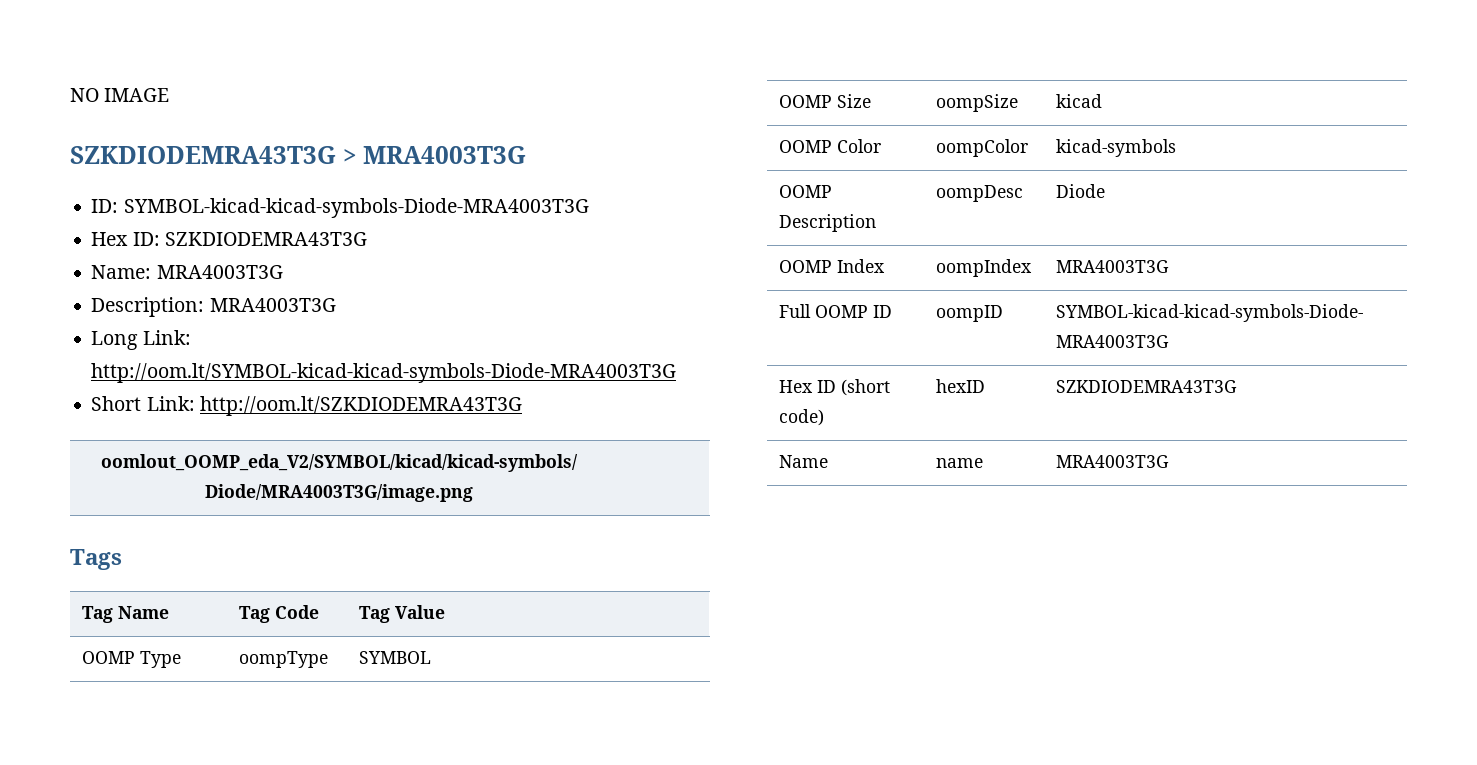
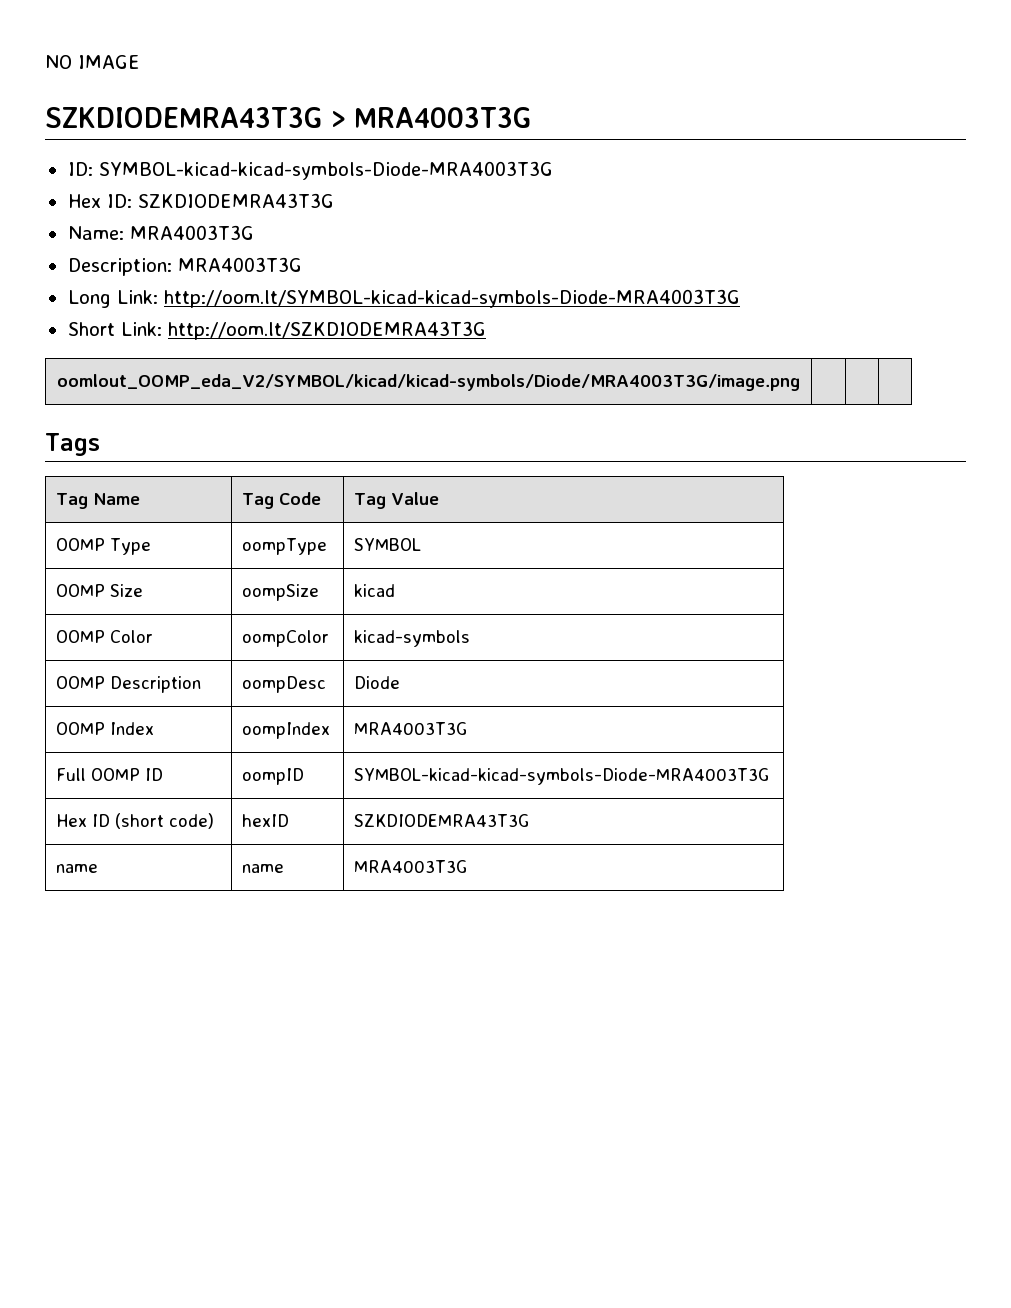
[779,455,829,468] Name -> [56,864,99,873] name

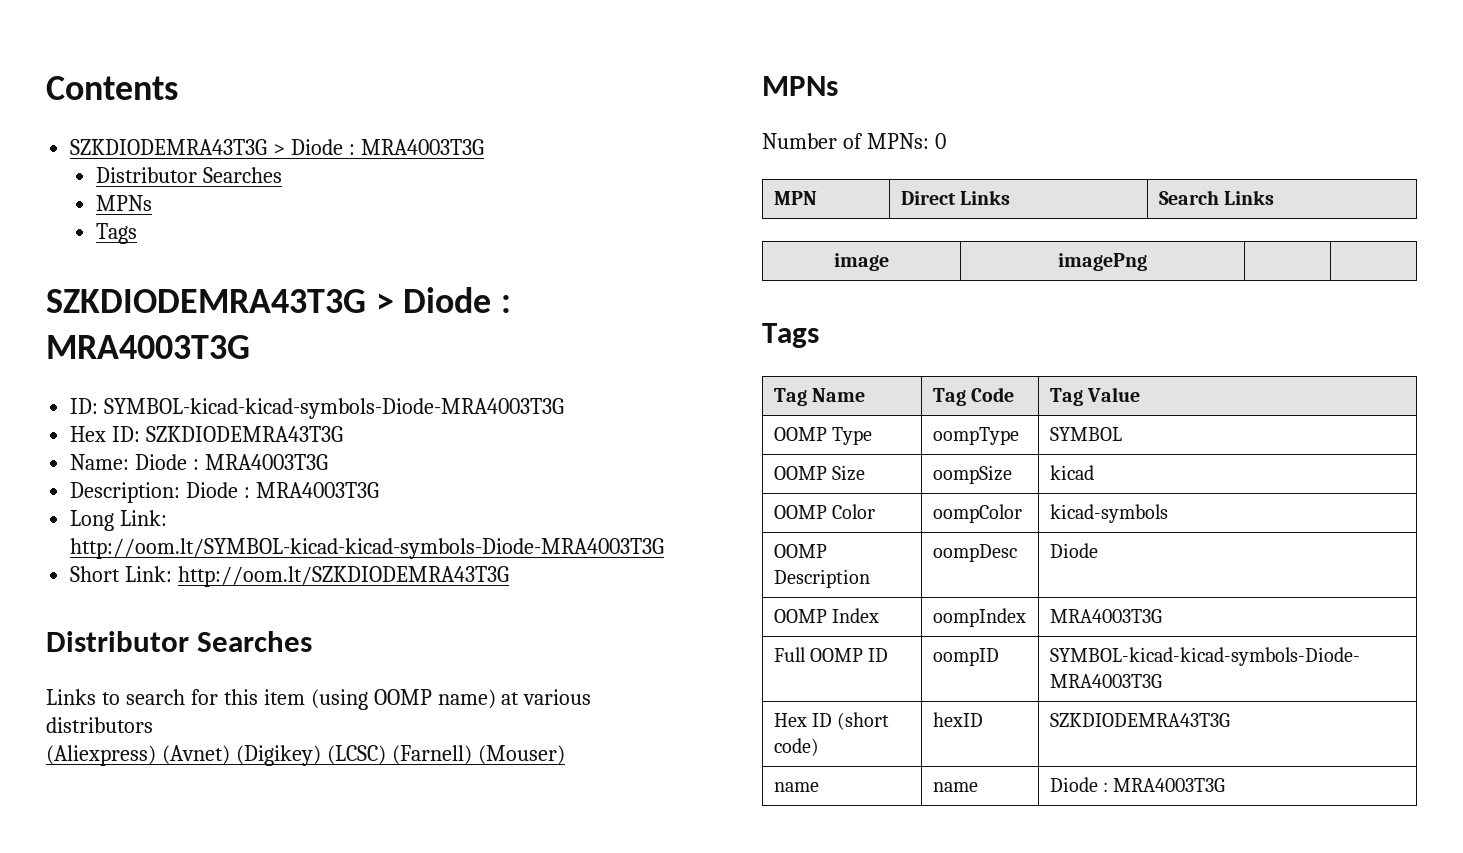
[45,55,140,69] [45,107,346,128] NO IMAGE // SZKDIODEMRA43T3G > -> [46,76,178,100] [70,139,484,155] [95,167,282,183] [95,195,152,211] [95,223,137,244] [46,287,512,313] Contents // SZKDIODEMRA43T3G > Diode : MRA4003T3G // Distributor Searches // MPNs // Tags // SZKDIODEMRA43T3G > Diode :
(124, 233) none -> [135,454,200,470] Diode :
(172, 267) none -> [186,482,251,498] Diode :
[57,374,800,391] // oomlout_OOMP_eda_V2/SYMBOL/kicad/kicad-symbols/Diode/MRA4003T3G/image.png | -> [46,631,313,652] [46,689,592,710] [46,717,153,733] [46,745,565,766] [762,76,838,96] [762,133,946,149] [773,191,817,205] [900,190,1011,205] [1158,190,1275,205] [834,253,889,271] [1058,253,1147,271] // Distributor Searches // Links to search for this item (using OOMP name) at various distributors // (Aliexpress) (Avnet) (Digikey) (LCSC) (Farnell) (Mouser) // MPNs // Number of MPNs: 0 // MPN | Direct Links | Search Links // image | imagePng
(285, 868) none -> [1049,777,1109,792] Diode :

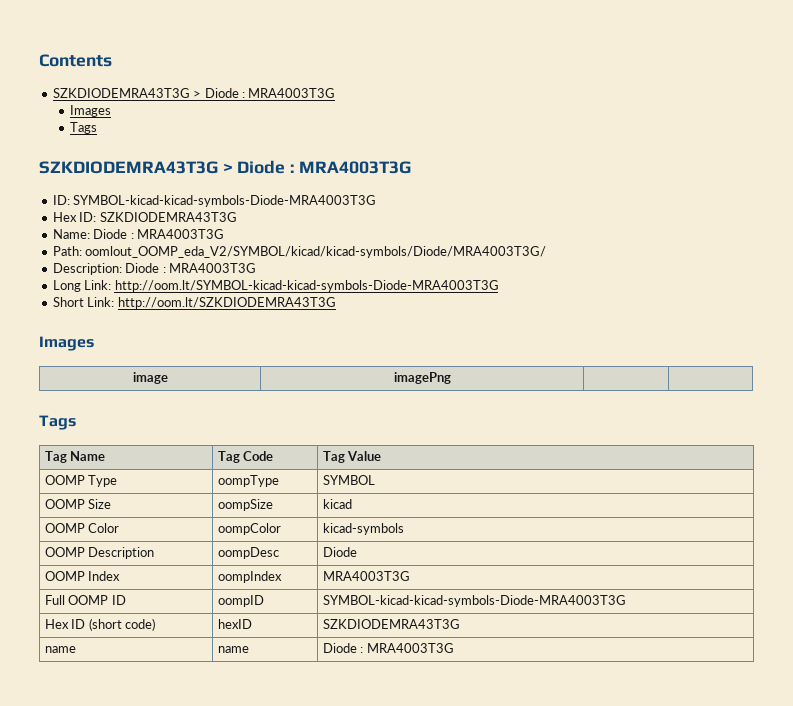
[95,167,282,183] [95,195,152,211] Distributor Searches // MPNs -> [70,105,112,117] Images
(329, 462) none -> [52,246,547,258] // Path: oomlout_OOMP_eda_V2/SYMBOL/kicad/kicad-symbols/Diode/MRA4003T3G/
[46,631,313,652] [46,689,592,710] [46,717,153,733] [46,745,565,766] [762,76,838,96] [762,133,946,149] [773,191,817,205] [900,190,1011,205] [1158,190,1275,205] Distributor Searches // Links to search for this item (using OOMP name) at various distributors // (Aliexpress) (Avnet) (Digikey) (LCSC) (Farnell) (Mouser) // MPNs // Number of MPNs: 0 // MPN | Direct Links | Search Links -> [39,336,94,351] Images

